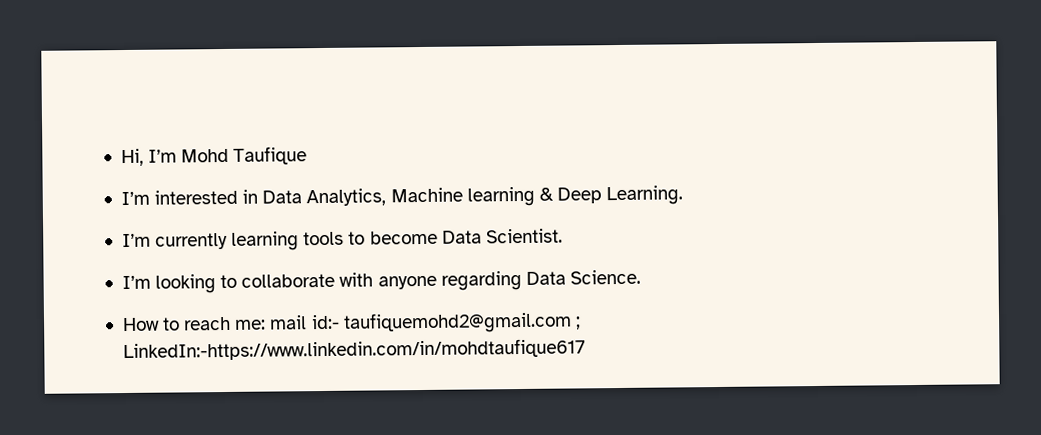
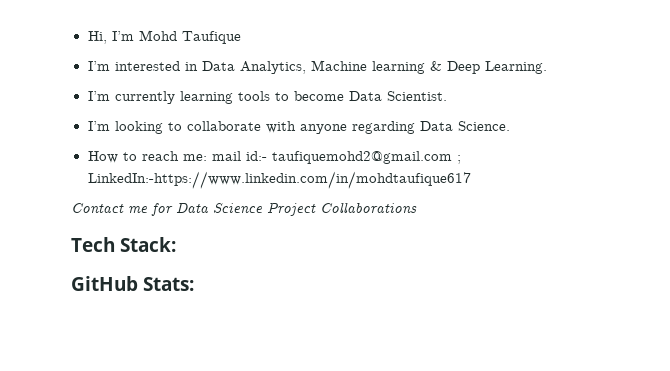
(586, 350) none -> [71,202,417,216] [71,237,176,252] [71,276,194,291] // Contact me for Data Science Project Collaborations // Tech Stack: // GitHub Stats:

